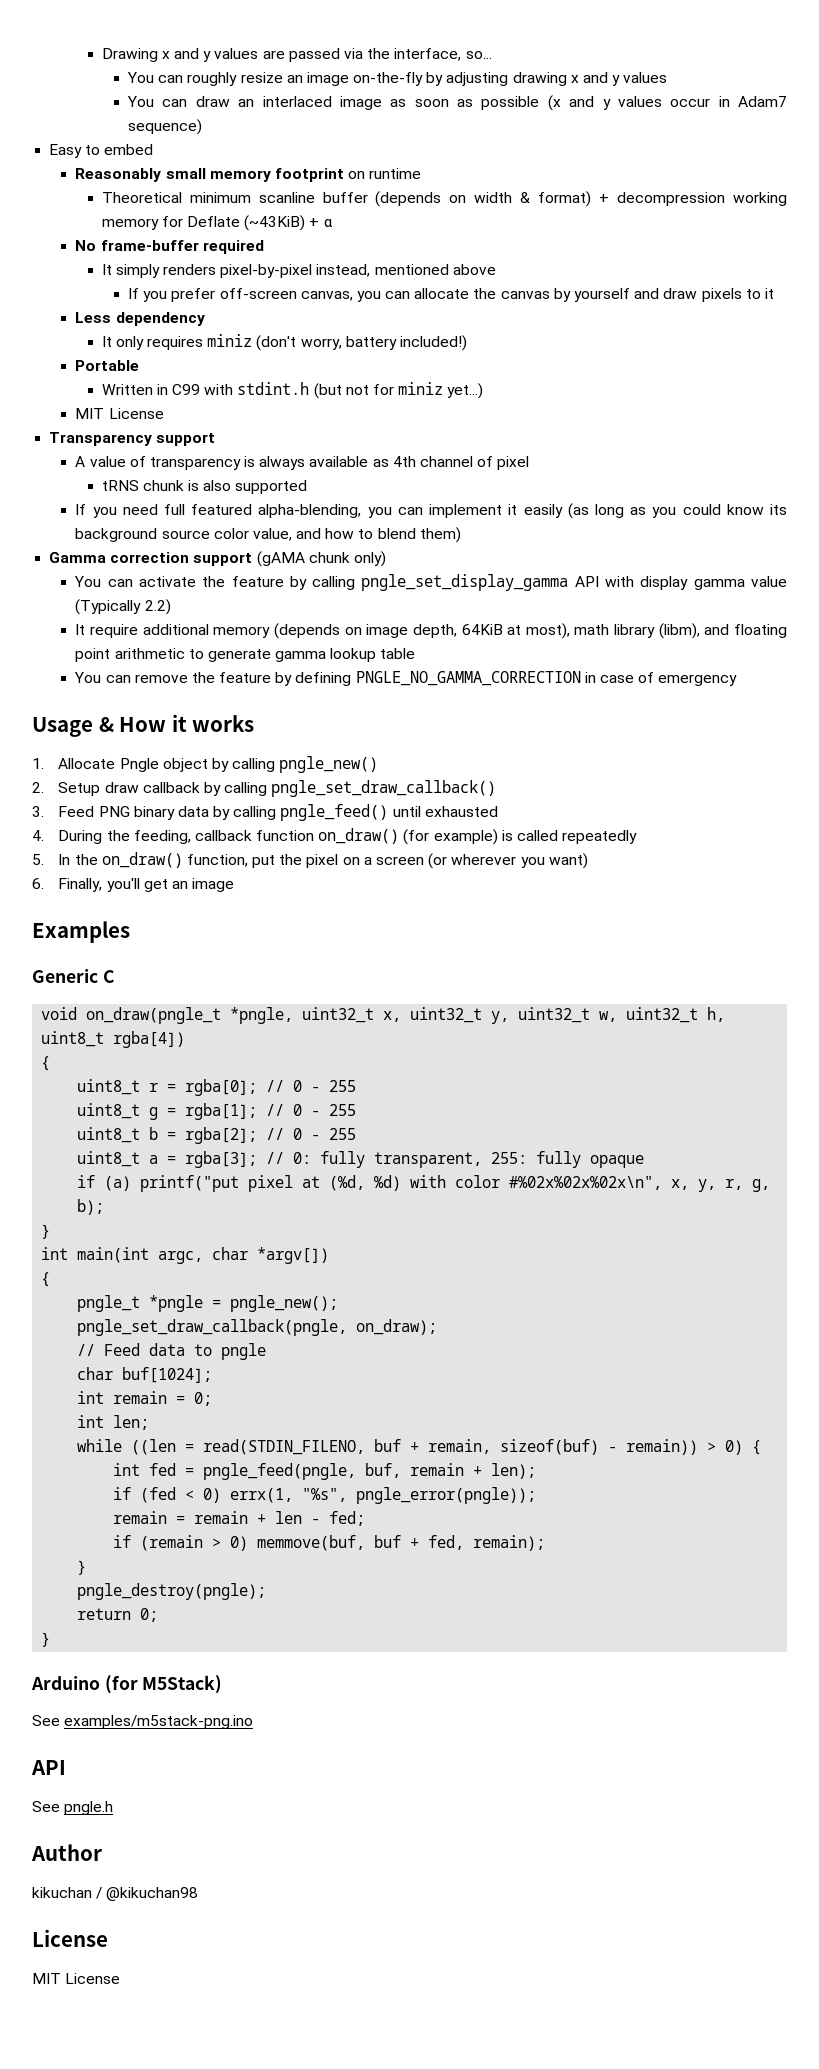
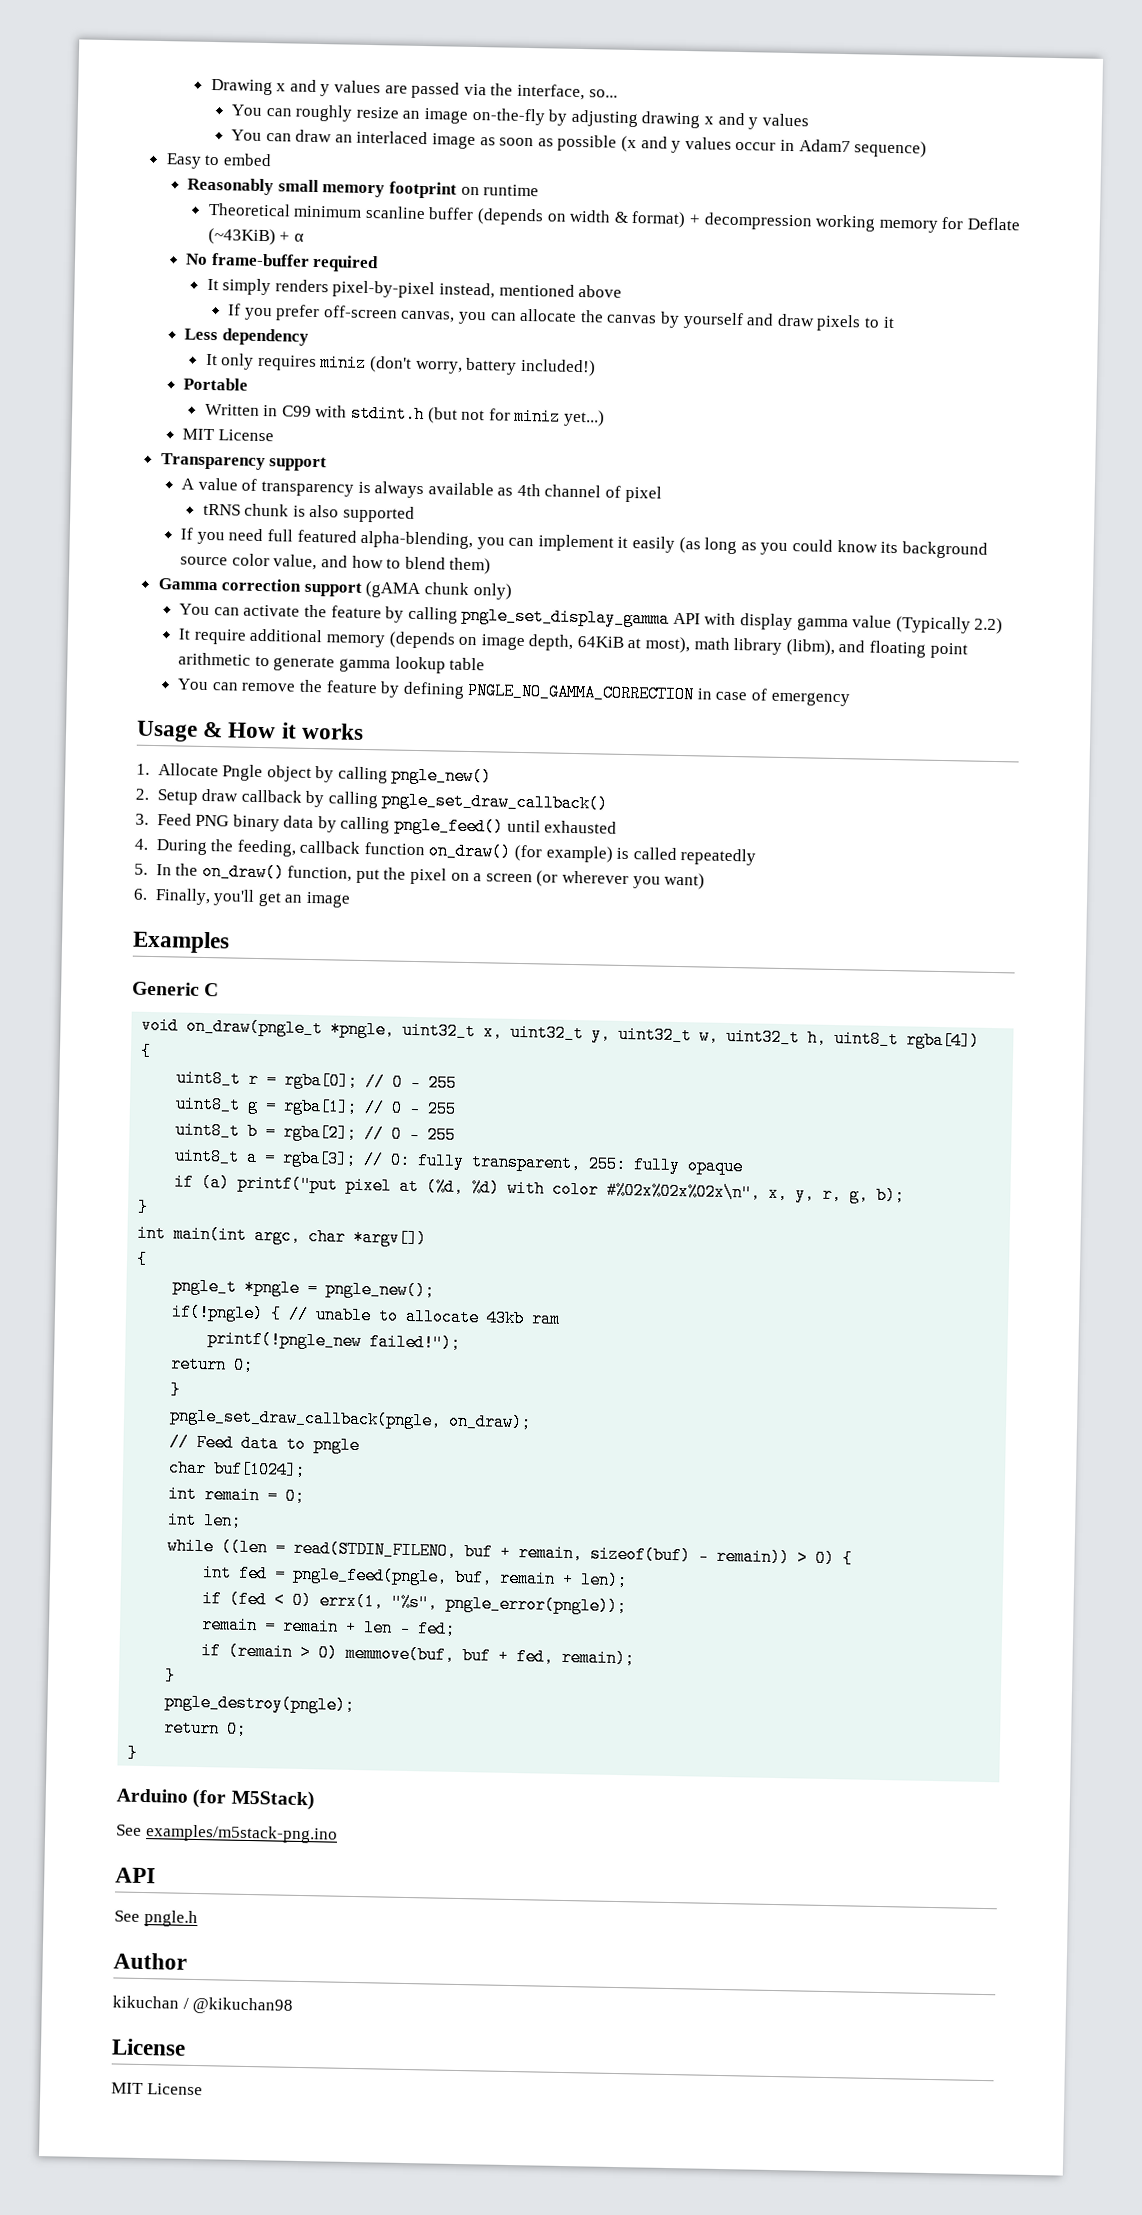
(339, 1303) none -> [171,1303,562,1328] [207,1330,462,1352] [170,1355,255,1375] [170,1381,182,1399] // if(!pngle) { // unable to allocate 43kb ram // printf(!pngle_new failed!"); // return 0; // }

